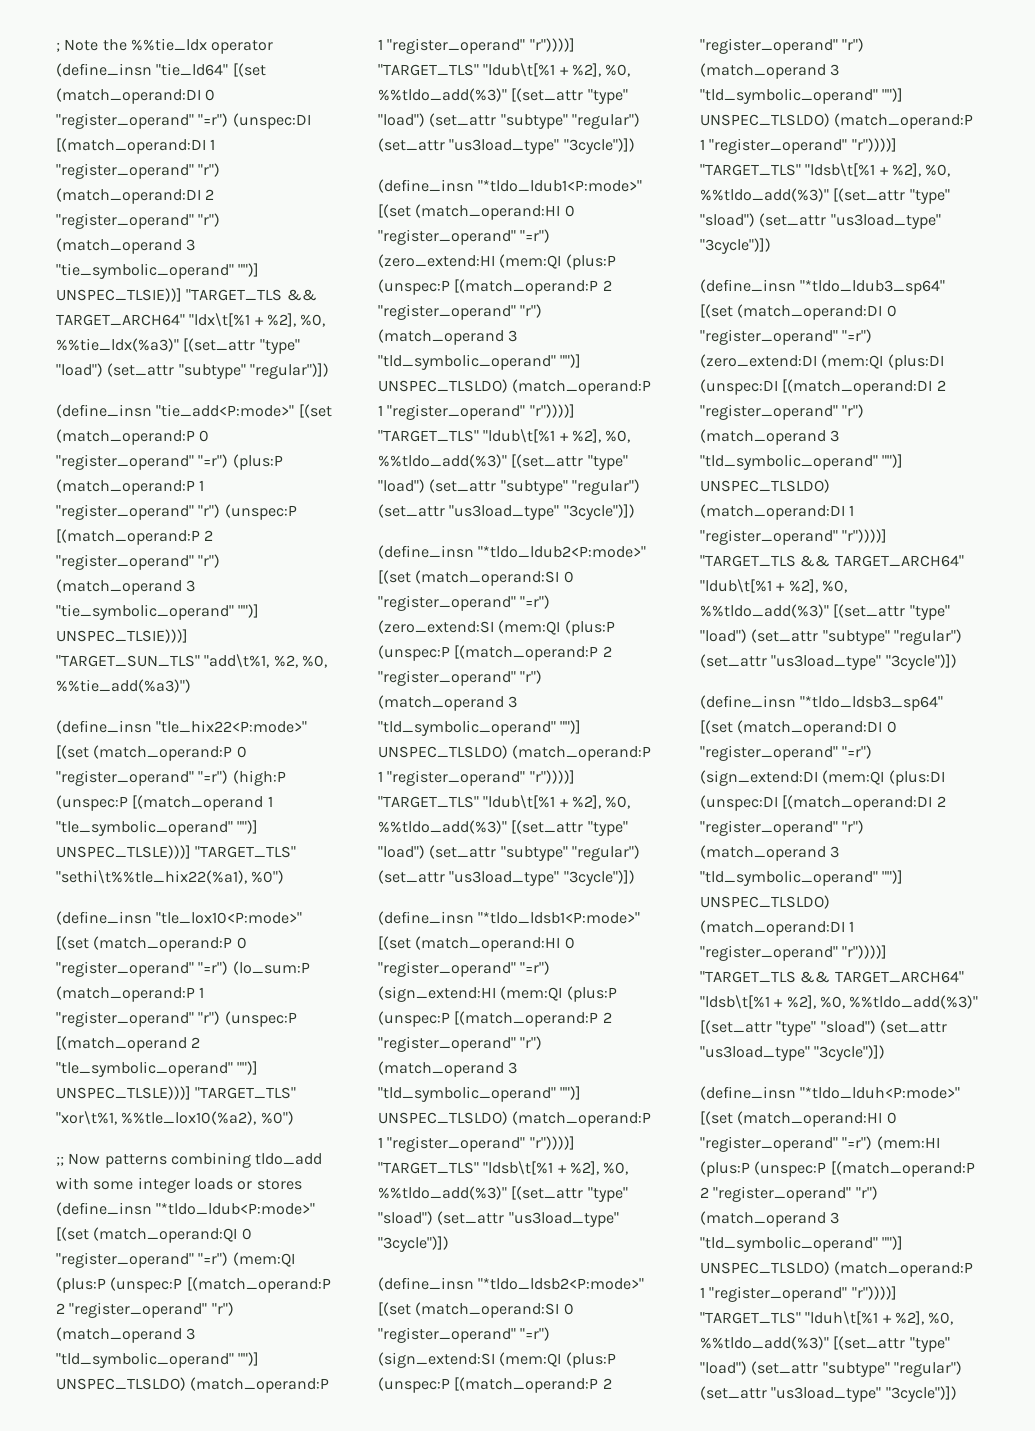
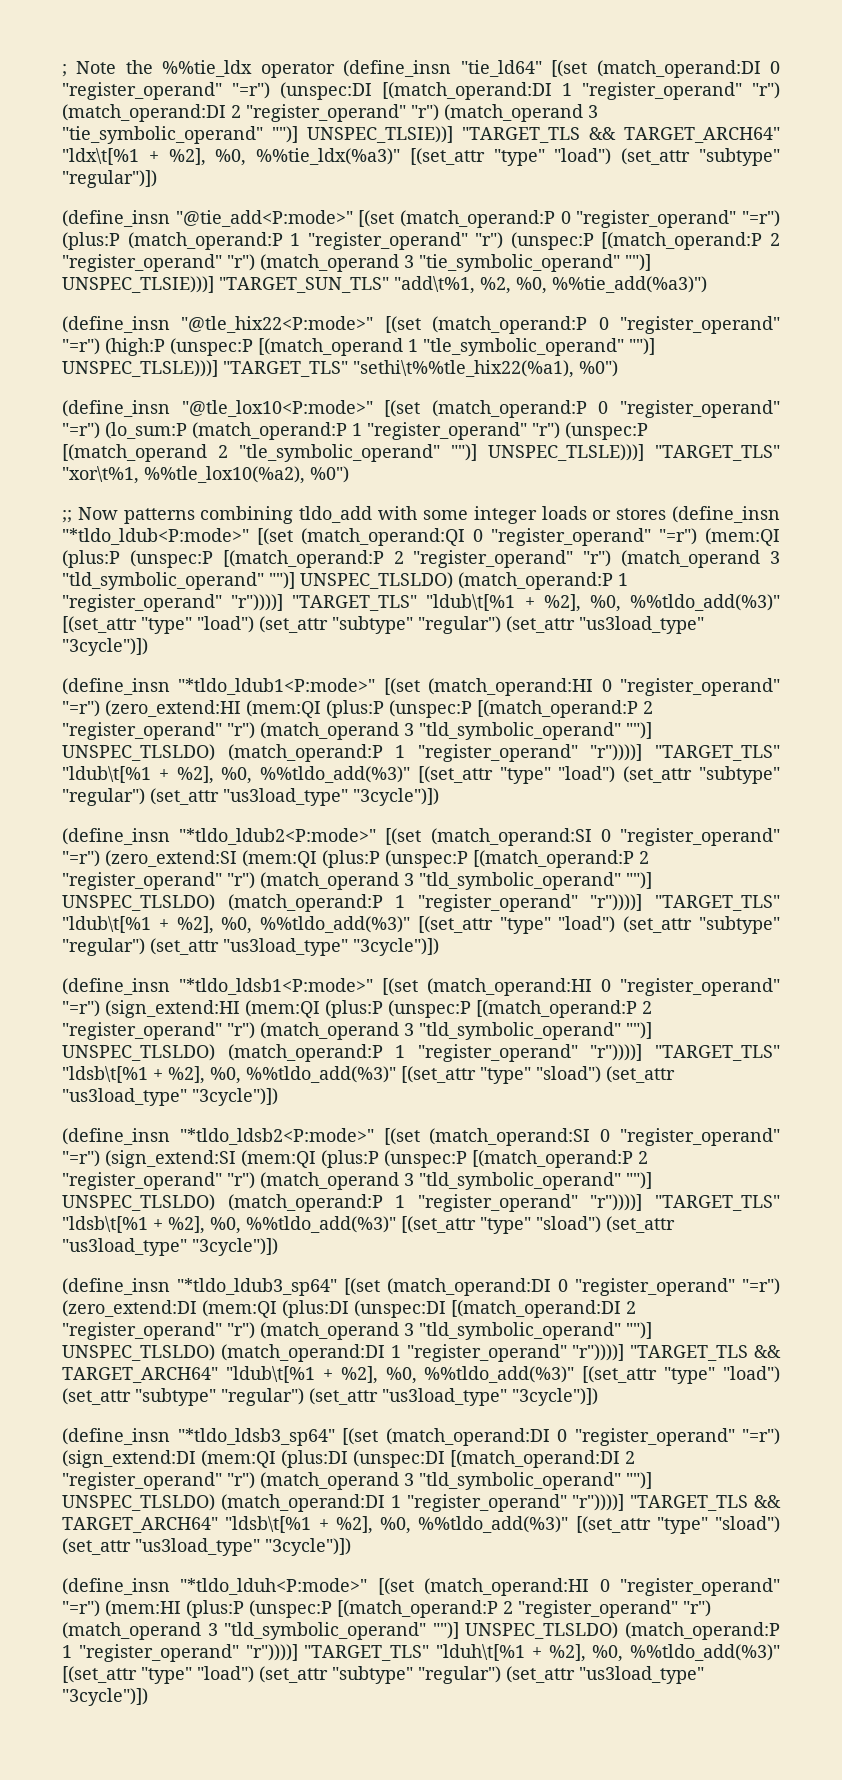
[156,404,295,417] "tie_add<P:mode>" -> [175,210,353,227] "@tie_add<P:mode>"
[156,720,308,733] "tle_hix22<P:mode>" -> [181,316,374,333] "@tle_hix22<P:mode>"
[156,912,303,924] "tle_lox10<P:mode>" -> [181,400,373,417] "@tle_lox10<P:mode>"

